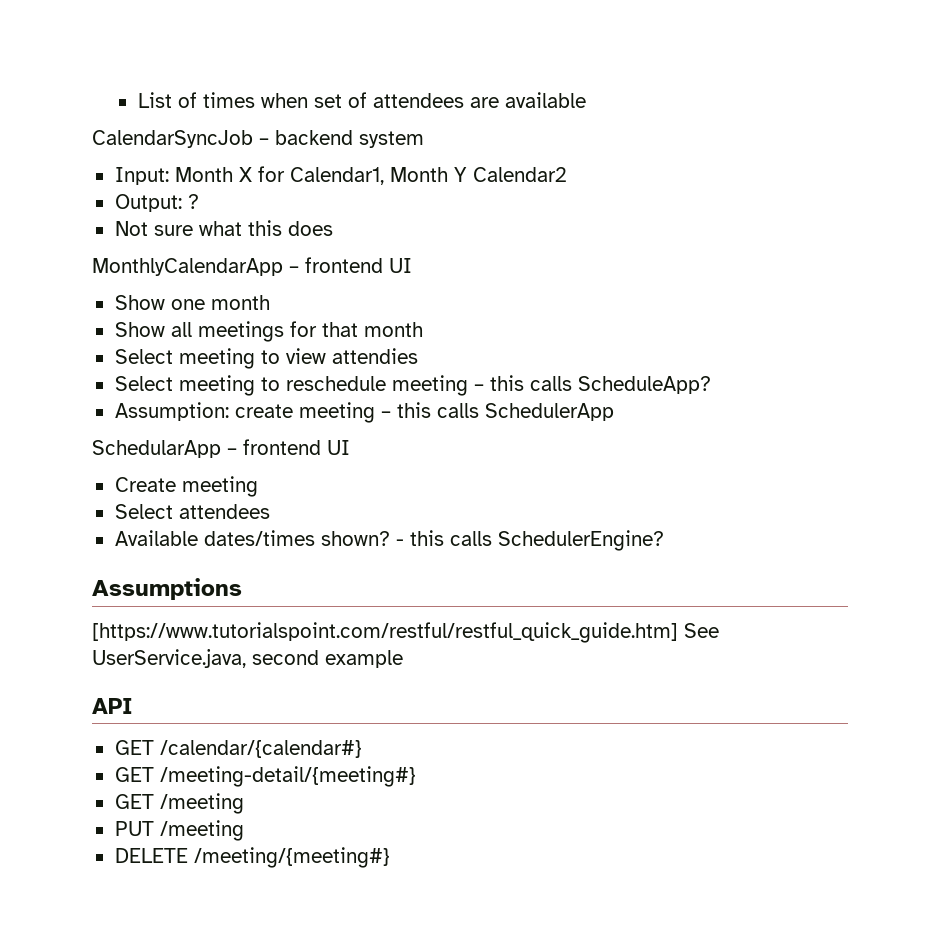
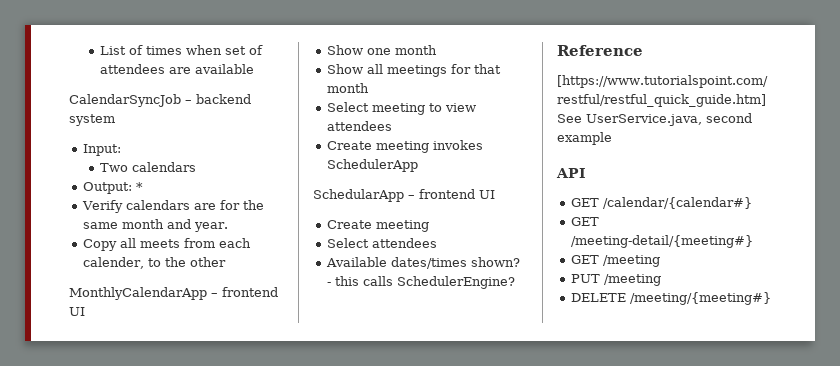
[174,166,567,185] [114,194,199,212] [114,220,333,236] Month X for Calendar1, Month Y Calendar2 // Output: ? // Not sure what this does -> [100,162,197,172] [82,182,143,194] [81,200,264,213] [82,219,228,232] [82,238,251,251] [82,257,226,269] // Two calendars // Output: * // Verify calendars are for the same month and year. // Copy all meets from each calender, to the other
[331,348,418,364] [114,375,711,396] [114,402,479,423] attendies // Select meeting to reschedule meeting – this calls ScheduleApp? // Assumption: create meeting – this calls -> [326,121,392,131] [326,140,483,153] attendees // Create meeting invokes
[92,578,242,600] Assumptions -> [557,45,643,56] Reference

